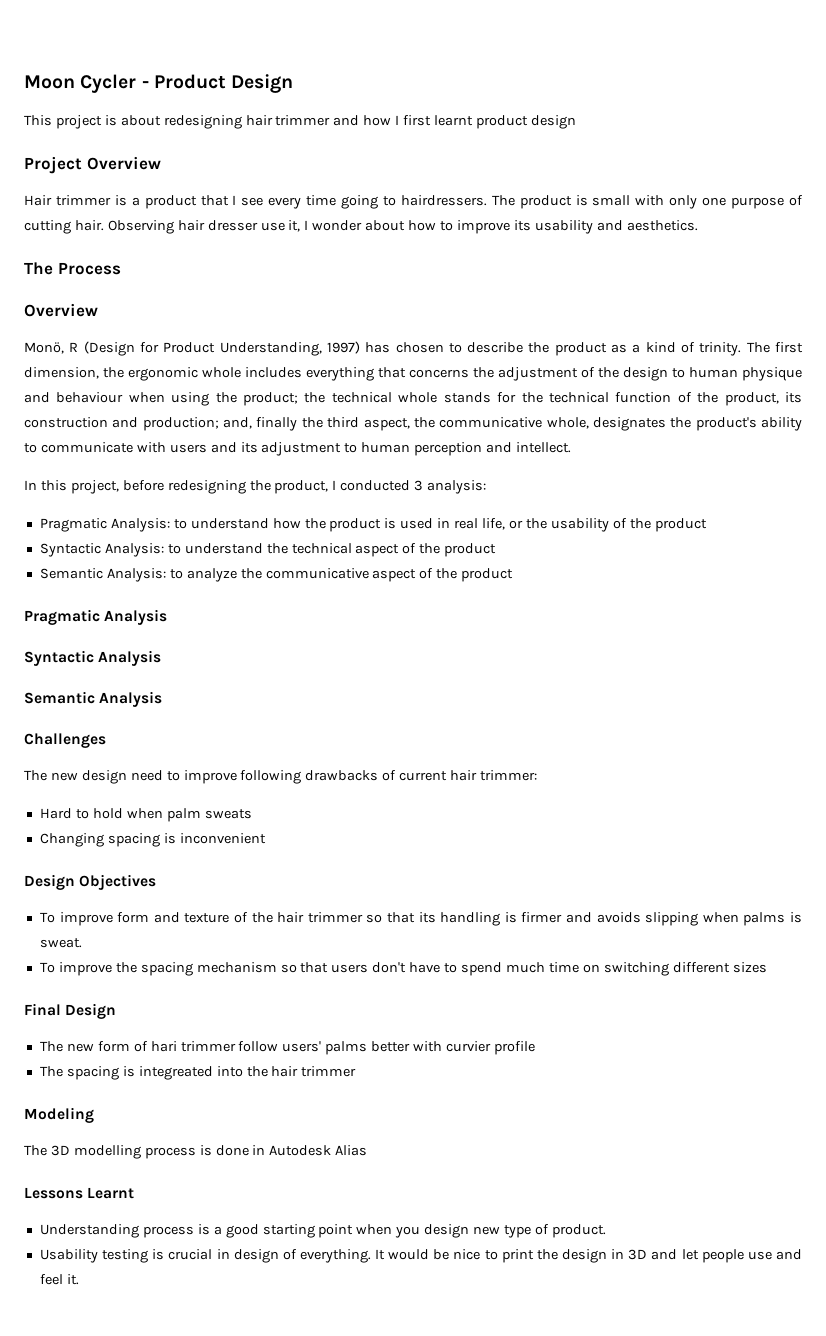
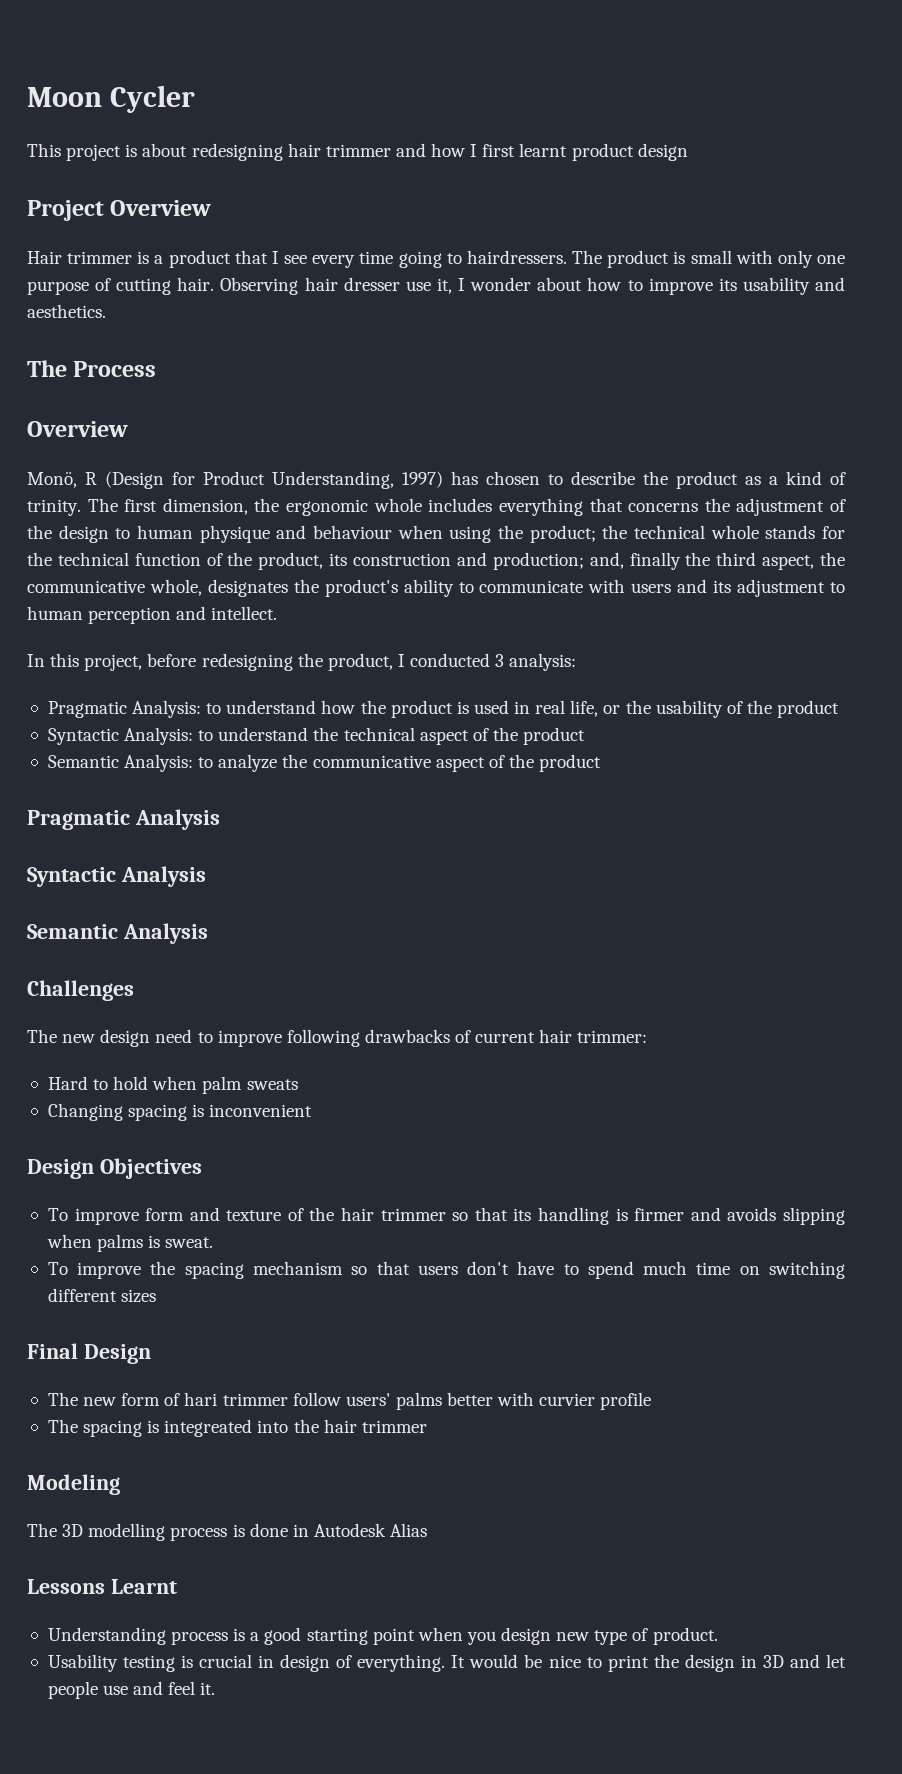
[141,74,294,93] - Product Design -> (196, 99) none

